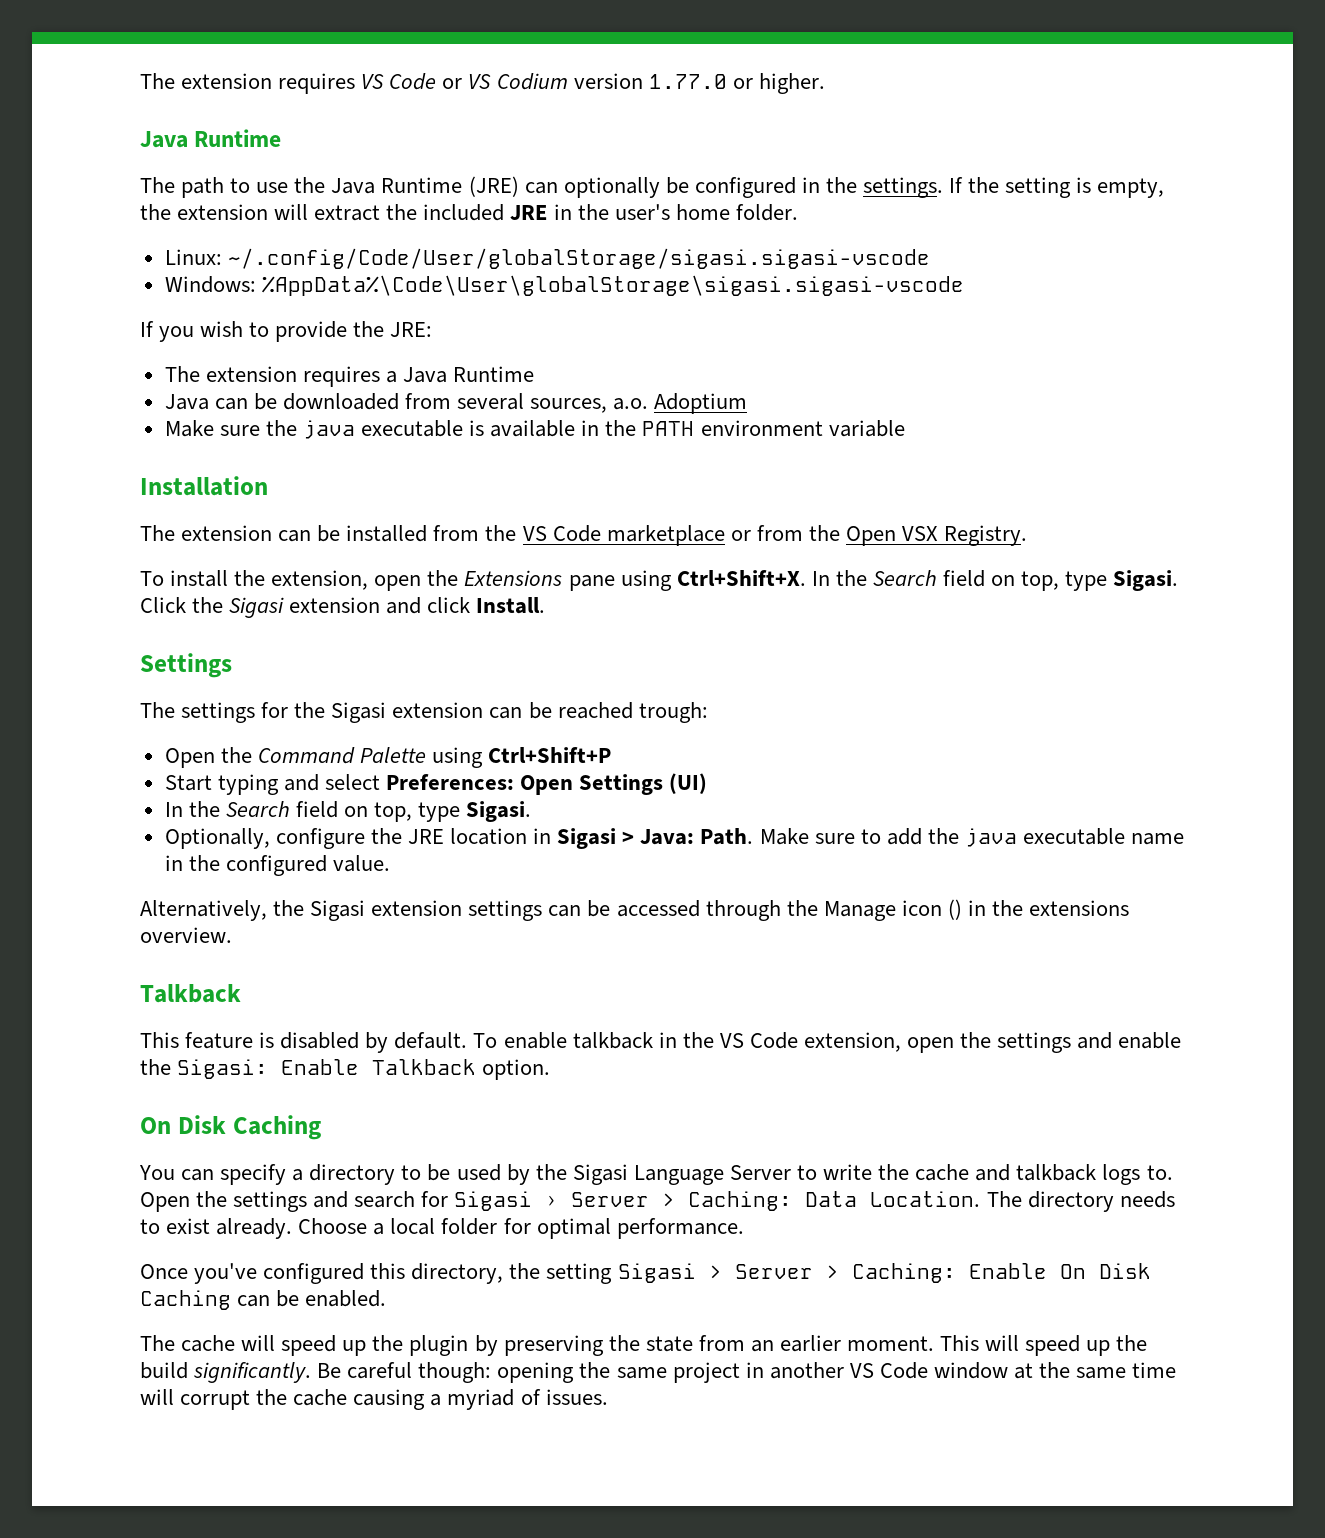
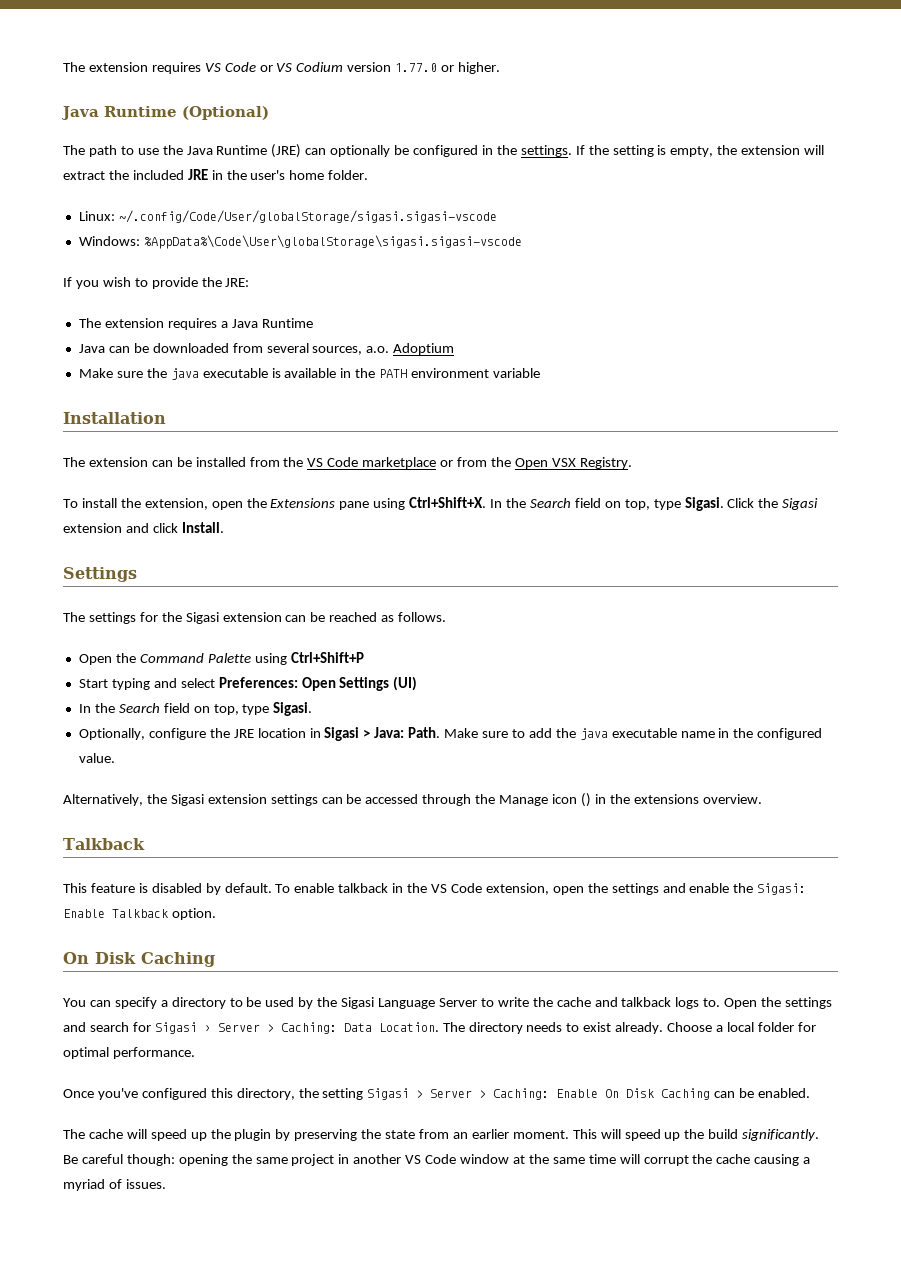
(282, 138) none -> [182,106,269,120] (Optional)
[638,702,708,723] trough: -> [381,612,447,622] as follows.

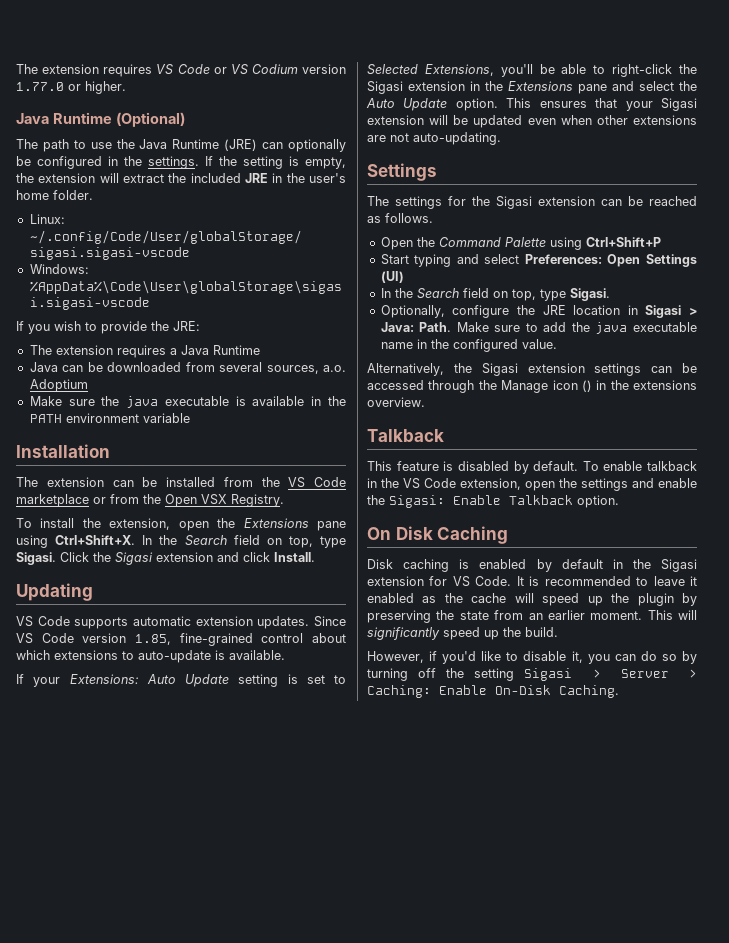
(224, 527) none -> [16,583,93,601] [16,616,346,629] [16,633,346,646] [16,650,285,663] [16,674,346,687] [367,64,697,77] [367,81,697,94] [366,98,697,111] [367,115,697,128] [367,132,501,145] // Updating // VS Code supports automatic extension updates. Since VS Code version 1.85, fine-grained control about which extensions to auto-update is available. // If your Extensions: Auto Update setting is set to Selected Extensions, you'll be able to right-click the Sigasi extension in the Extensions pane and select the Auto Update option. This ensures that your Sigasi extension will be updated even when other extensions are not auto-updating.
[63,997,833,1009] [63,1022,816,1034] [63,1047,195,1059] [63,1088,811,1100] [63,1129,85,1139] You can specify a directory to be used by the Sigasi Language Server to write the cache and talkback logs to. Open the settings and search for Sigasi › Server > Caching: Data Location. The directory needs to exist already. Choose a local folder for optimal performance. // Once you've configured this directory, the setting Sigasi > Server > Caching: Enable On Disk Caching can be enabled. // The -> [367,559,697,572] [367,576,697,587] [367,593,463,603] Disk caching is enabled by default in the Sigasi extension for VS Code. It is recommended to leave it enabled as the
[624,1129,820,1141] [63,1154,811,1166] [63,1179,166,1191] speed up the build significantly. Be careful though: opening the same project in another VS Code window at the same time will corrupt the cache causing a myriad of issues. -> [367,627,558,640] [367,651,697,664] [367,668,697,681] [367,685,619,698] significantly speed up the build. // However, if you'd like to disable it, you can do so by turning off the setting Sigasi > Server > Caching: Enable On-Disk Caching.

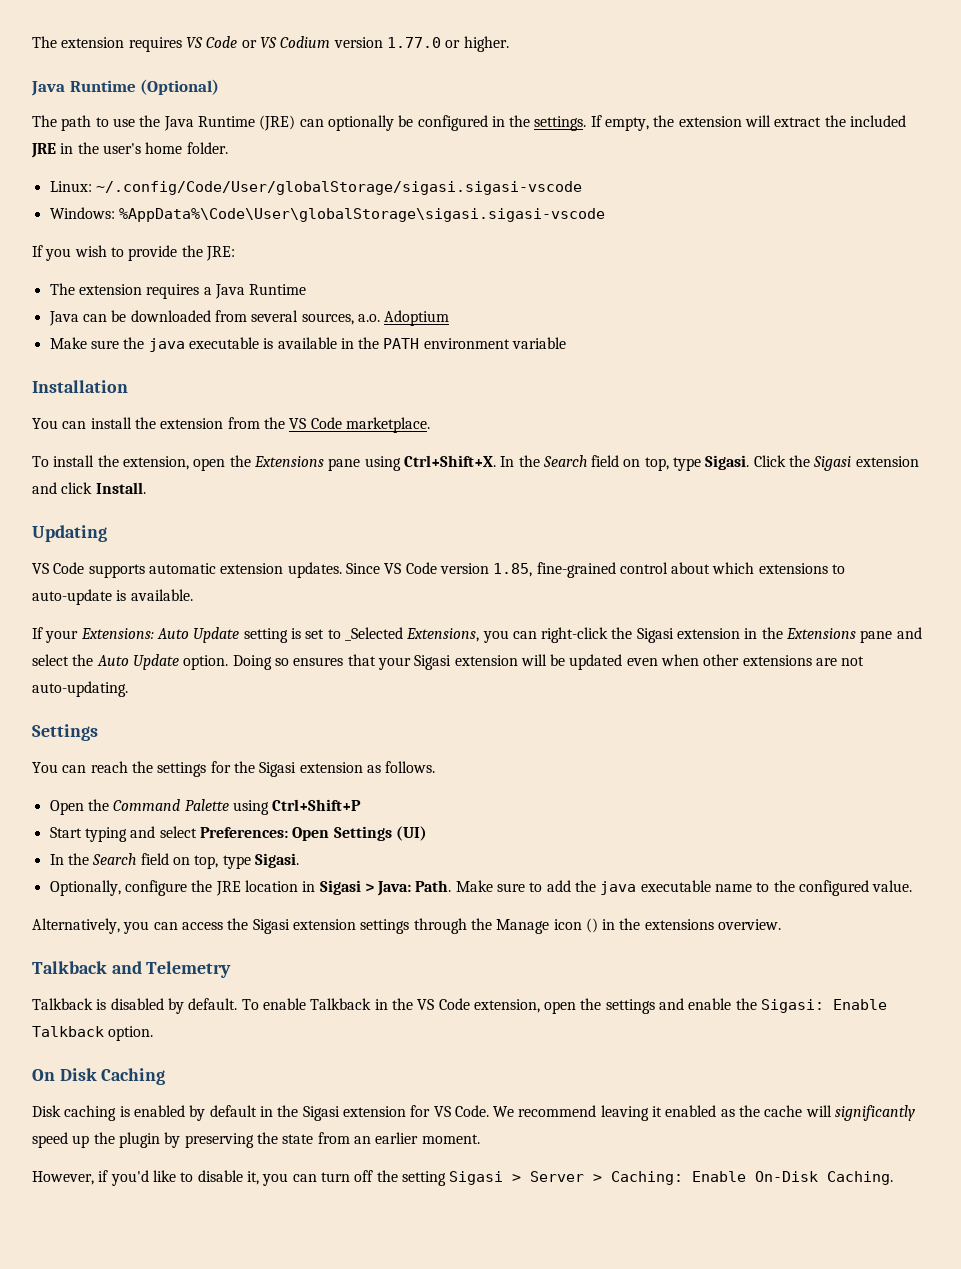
[219,156,299,169] the setting is -> (602, 121) none
[16,477,346,488] [16,494,284,507] The extension can be installed from the VS Code marketplace or from the Open VSX Registry. -> [32,417,430,433] You can install the extension from the VS Code marketplace.
[367,64,606,77] Selected Extensions, you'll be able to -> [344,627,537,643] _Selected Extensions, you can
[506,98,532,108] This -> [232,655,289,670] Doing so
[367,196,389,206] The -> [32,761,153,773] You can reach the
[601,196,697,206] can be reached -> (363, 767) none
[416,339,427,349] in -> [756,882,770,892] to
(444, 369) none -> [123,921,223,934] you can access
[651,363,697,373] [367,380,424,390] can be accessed -> (410, 926) none
[367,461,439,471] // This feature -> [111,961,232,978] [32,998,93,1010] and Telemetry // Talkback
[647,461,697,471] talkback -> [310,998,372,1010] Talkback
[516,576,685,586] It is recommended to leave -> [493,1105,649,1121] We recommend leaving
(534, 598) none -> [835,1105,916,1121] significantly
[647,610,697,620] [367,627,558,640] This will significantly speed up the build. -> (480, 1139) none
[640,651,697,664] [367,668,408,681] do so by turning -> [320,1172,350,1182] turn

